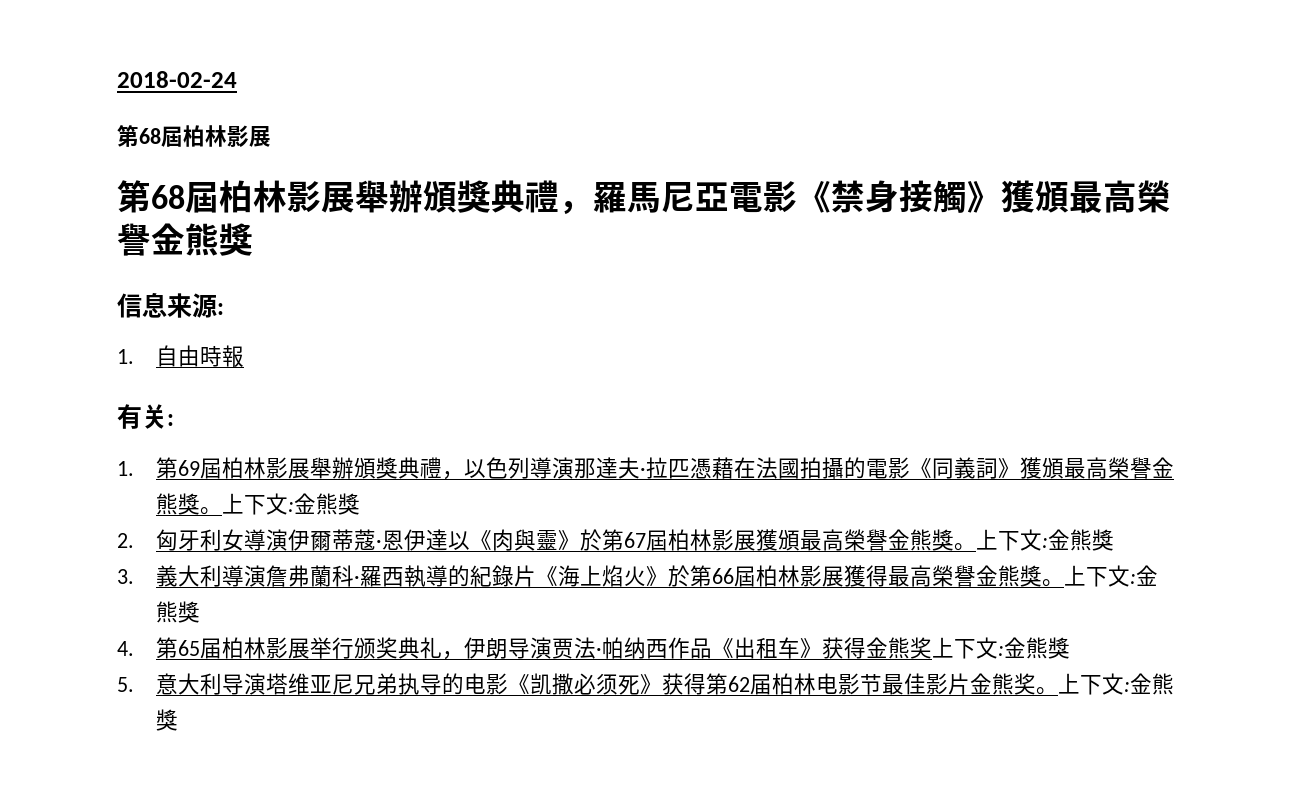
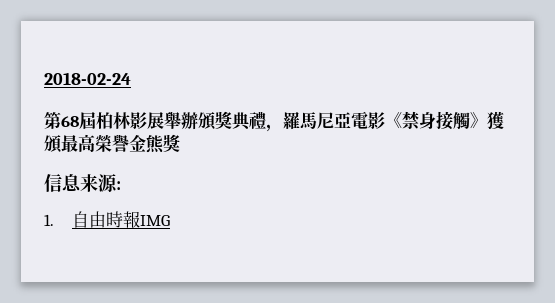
[117,180,355,213] // 第68屆柏林影展 -> (164, 120) none
[117,404,174,429] [117,457,1174,480] [155,493,360,515] [117,529,1114,551] [117,565,1158,587] [155,601,200,623] [117,637,1070,660] [117,673,1174,695] [155,709,178,731] // 有关: // 1.第69屆柏林影展舉辦頒獎典禮，以色列導演那達夫·拉匹憑藉在法國拍攝的電影《同義詞》獲頒最高榮譽金熊獎。上下文:金熊獎 // 2.匈牙利女導演伊爾蒂蔻·恩伊達以《肉與靈》於第67屆柏林影展獲頒最高榮譽金熊獎。上下文:金熊獎 // 3.義大利導演詹弗蘭科·羅西執導的紀錄片《海上焰火》於第66屆柏林影展獲得最高榮譽金熊獎。上下文:金熊獎 // 4.第65届柏林影展举行颁奖典礼，伊朗导演贾法·帕纳西作品《出租车》获得金熊奖上下文:金熊獎 // 5.意大利导演塔维亚尼兄弟执导的电影《凯撒必须死》获得第62届柏林电影节最佳影片金熊奖。上下文:金熊獎 -> [139,215,170,226] IMG

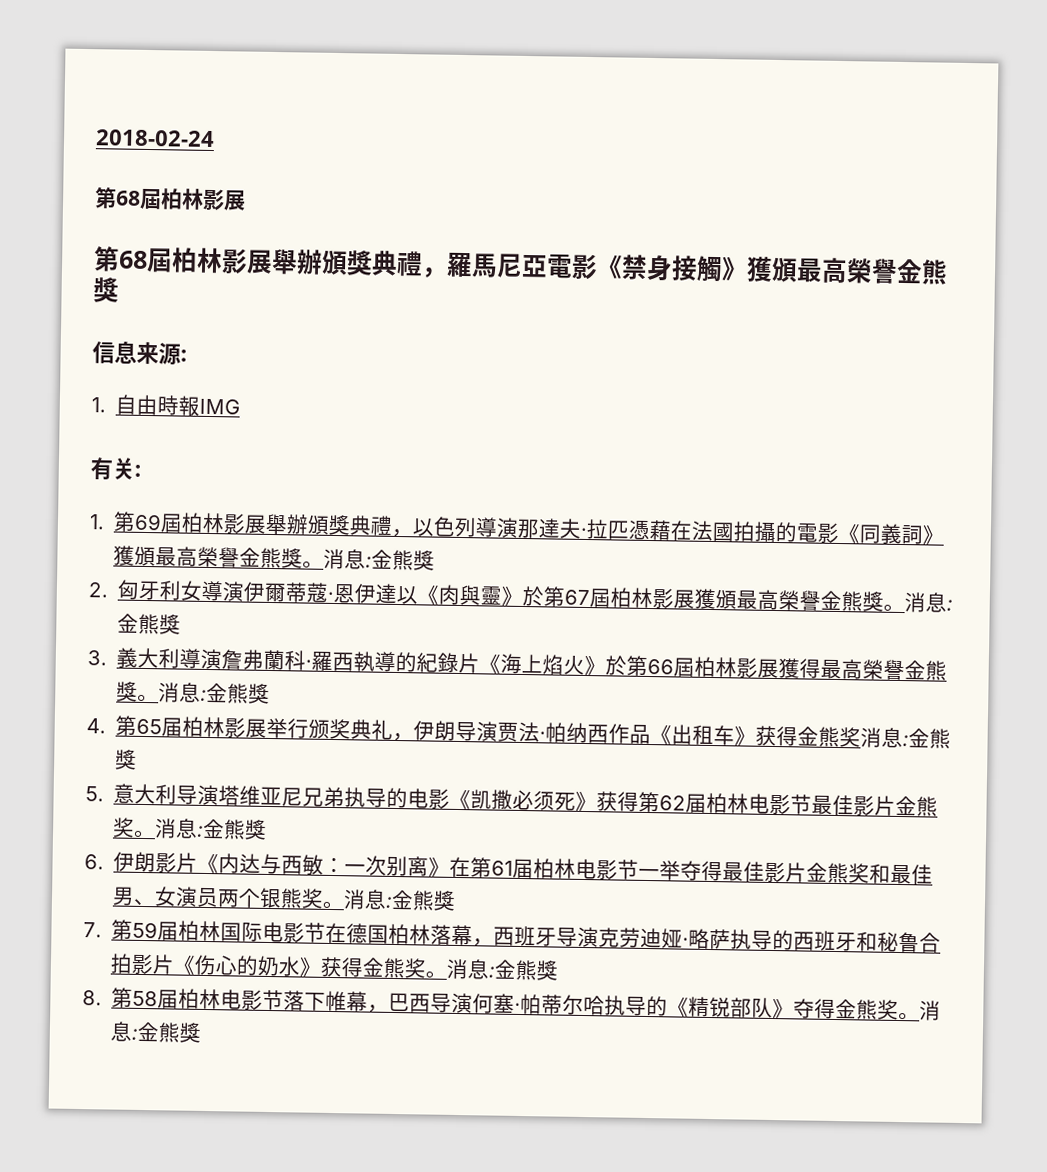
(164, 120) none -> [93,246,273,275] // 第68屆柏林影展
(170, 220) none -> [90,457,141,480] [89,511,946,545] [113,545,436,571] [88,579,954,613] [117,613,182,635] [87,647,948,681] [116,681,271,704] [86,715,952,749] [115,749,138,770] [85,783,939,817] [112,817,268,840] [84,851,934,885] [112,886,457,911] [83,919,942,953] [110,953,560,981] [82,987,942,1021] [110,1021,203,1043] // 有关: // 1.第69屆柏林影展舉辦頒獎典禮，以色列導演那達夫·拉匹憑藉在法國拍攝的電影《同義詞》獲頒最高榮譽金熊獎。消息:金熊獎 // 2.匈牙利女導演伊爾蒂蔻·恩伊達以《肉與靈》於第67屆柏林影展獲頒最高榮譽金熊獎。消息:金熊獎 // 3.義大利導演詹弗蘭科·羅西執導的紀錄片《海上焰火》於第66屆柏林影展獲得最高榮譽金熊獎。消息:金熊獎 // 4.第65届柏林影展举行颁奖典礼，伊朗导演贾法·帕纳西作品《出租车》获得金熊奖消息:金熊獎 // 5.意大利导演塔维亚尼兄弟执导的电影《凯撒必须死》获得第62届柏林电影节最佳影片金熊奖。消息:金熊獎 // 6.伊朗影片《内达与西敏：一次别离》在第61届柏林电影节一举夺得最佳影片金熊奖和最佳男、女演员两个银熊奖。消息:金熊獎 // 7.第59届柏林国际电影节在德国柏林落幕，西班牙导演克劳迪娅·略萨执导的西班牙和秘鲁合拍影片《伤心的奶水》获得金熊奖。消息:金熊獎 // 8.第58届柏林电影节落下帷幕，巴西导演何塞·帕蒂尔哈执导的《精锐部队》夺得金熊奖。消息:金熊獎

